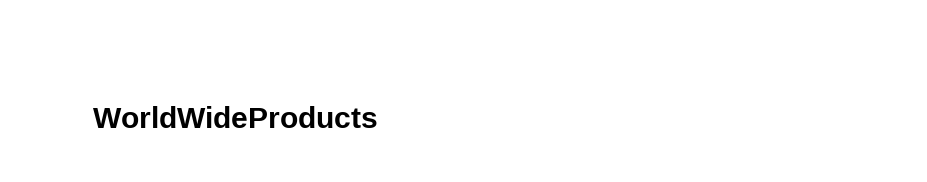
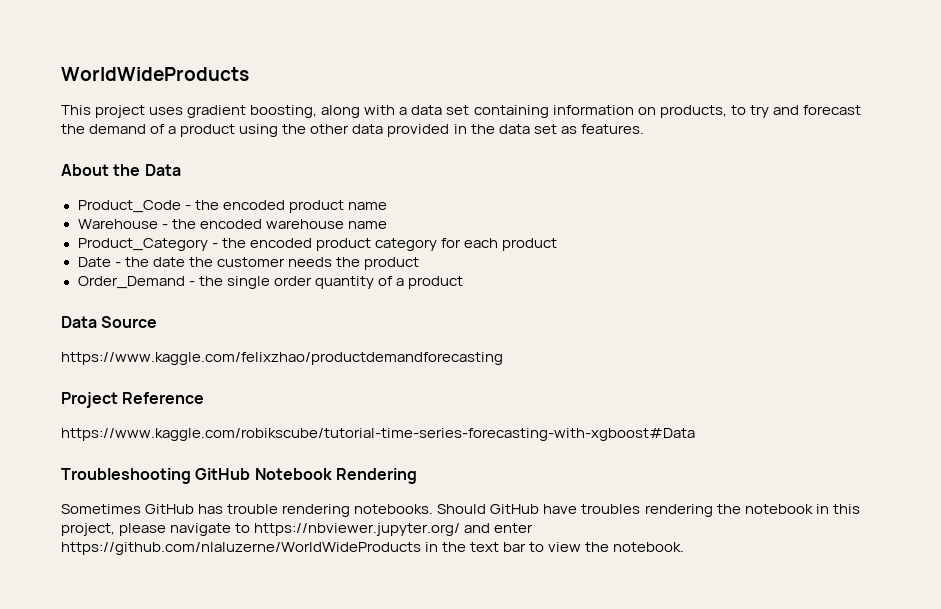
(378, 117) none -> [61,105,861,118] [61,124,644,137] [61,164,181,176] [77,200,387,213] [77,219,387,229] [77,238,557,251] [77,257,419,270] [77,276,463,289] [61,316,158,328] [61,352,503,365] [61,392,205,408] [61,428,695,441] [61,468,417,484] [61,504,860,517] [61,523,534,536] [61,542,685,555] // This project uses gradient boosting, along with a data set containing information on products, to try and forecast the demand of a product using the other data provided in the data set as features. // About the Data // Product_Code - the encoded product name // Warehouse - the encoded warehouse name // Product_Category - the encoded product category for each product // Date - the date the customer needs the product // Order_Demand - the single order quantity of a product // Data Source // https://www.kaggle.com/felixzhao/productdemandforecasting // Project Reference // https://www.kaggle.com/robikscube/tutorial-time-series-forecasting-with-xgboost#Data // Troubleshooting GitHub Notebook Rendering // Sometimes GitHub has trouble rendering notebooks. Should GitHub have troubles rendering the notebook in this project, please navigate to https://nbviewer.jupyter.org/ and enter https://github.com/nlaluzerne/WorldWideProducts in the text bar to view the notebook.

